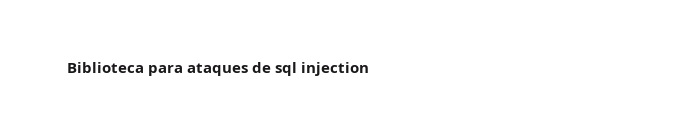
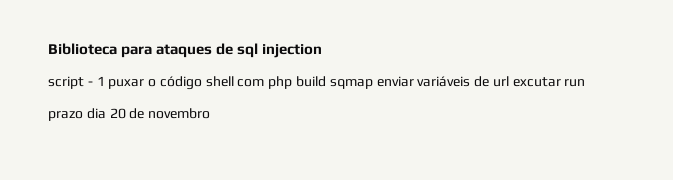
(370, 69) none -> [48,76,586,90] [48,108,211,121] // script - 1 puxar o código shell com php build sqmap enviar variáveis de url excutar run // prazo dia 20 de novembro

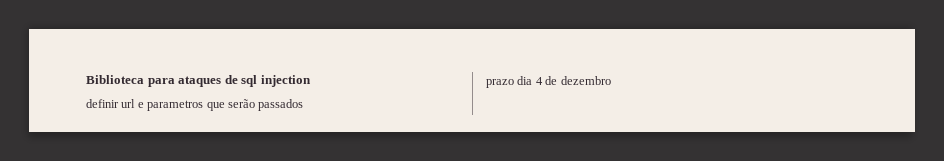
[48,76,586,90] script - 1 puxar o código shell com php build sqmap enviar variáveis de url excutar run -> [86,99,304,111] definir url e parametros que serão passados
[109,108,211,119] 20 de novembro -> [535,76,611,85] 4 de dezembro

